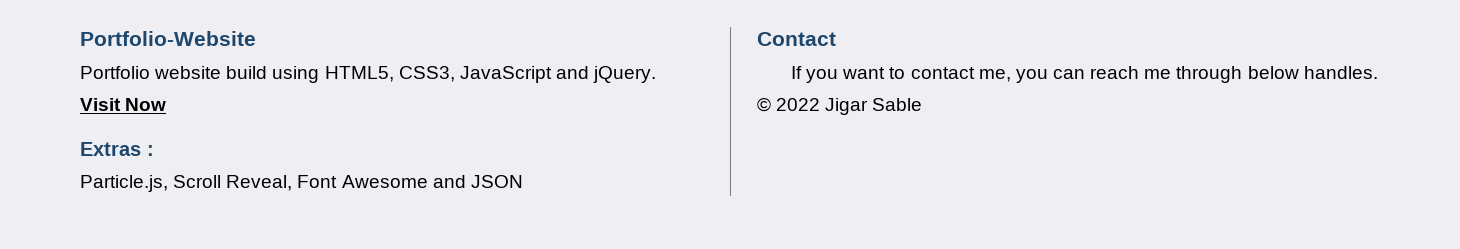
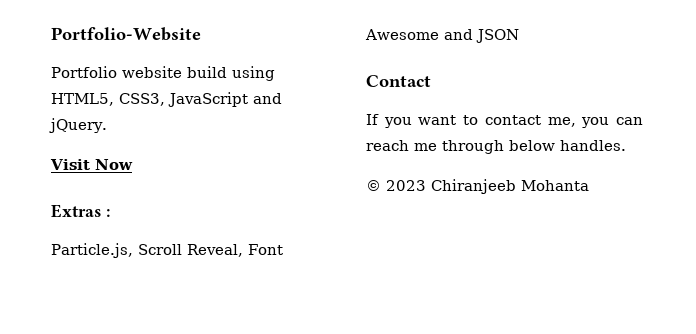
[776,98,923,115] 2022 Jigar Sable -> [386,179,589,194] 2023 Chiranjeeb Mohanta

